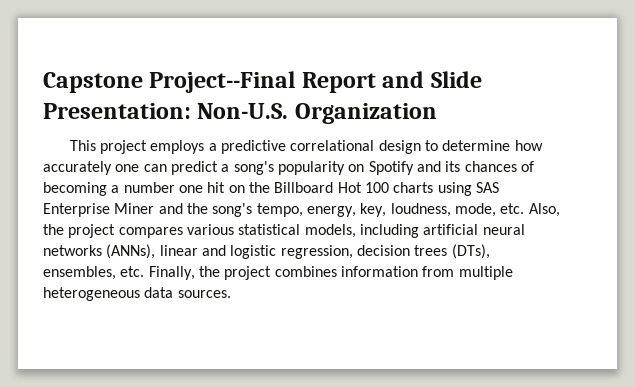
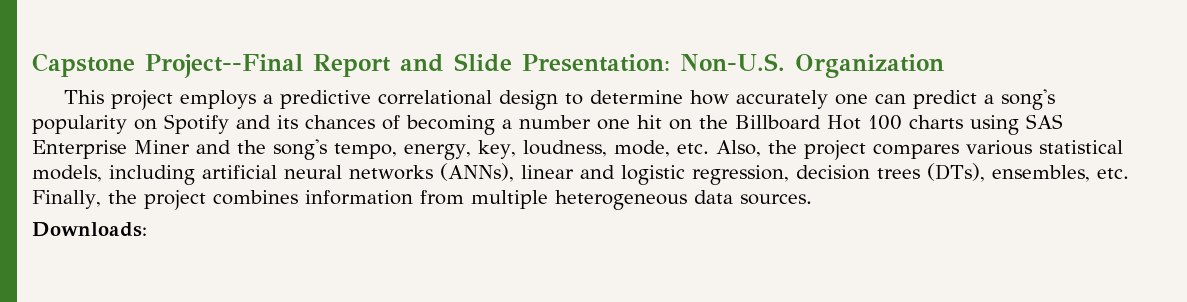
(231, 294) none -> [32,222,147,237] // Downloads:

